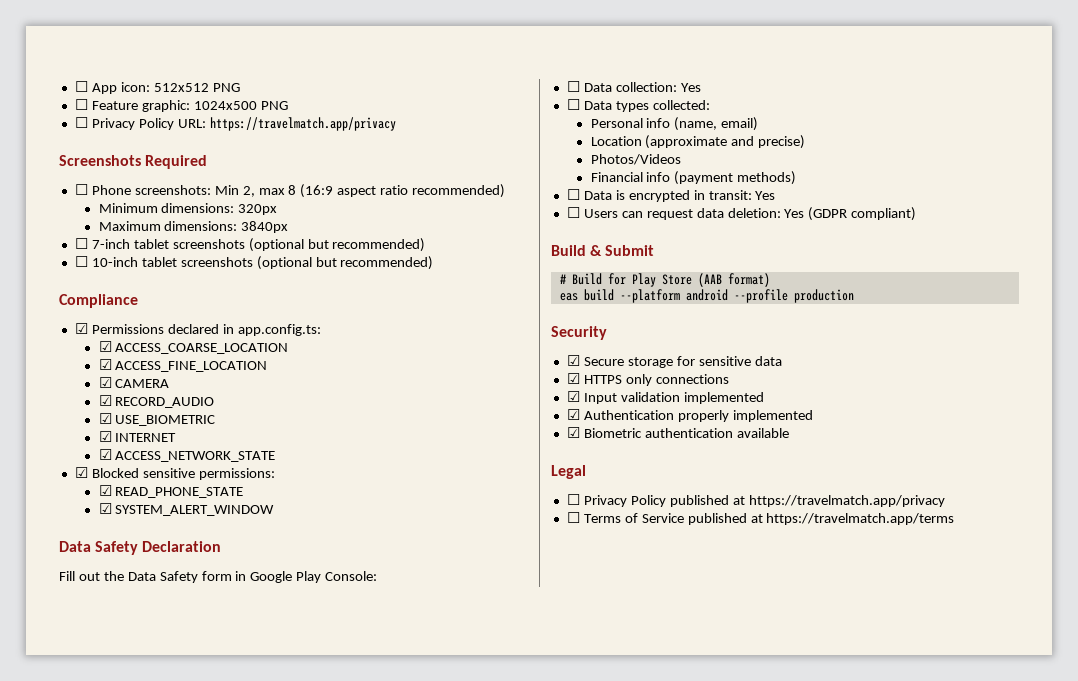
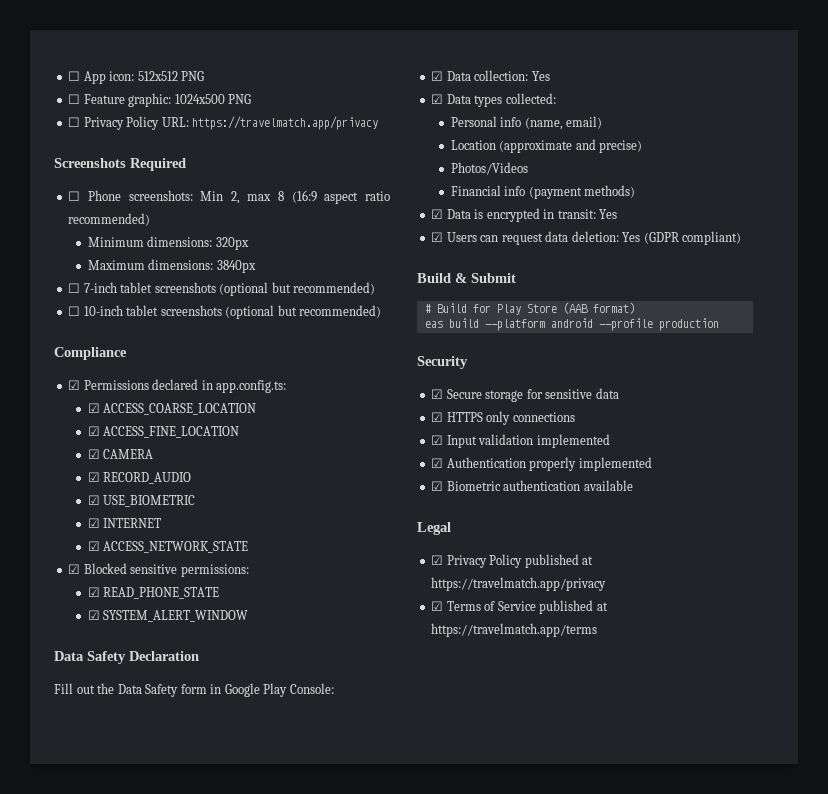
[566,81,580,92] ☐ -> [431,71,444,81] ☑
[566,99,580,110] ☐ -> [431,94,444,104] ☑
[566,189,580,200] ☐ -> [431,209,444,219] ☑
[566,207,580,218] ☐ -> [431,232,444,242] ☑
[566,494,580,505] ☐ -> [431,555,444,565] ☑
[566,512,580,523] ☐ -> [431,601,444,611] ☑

